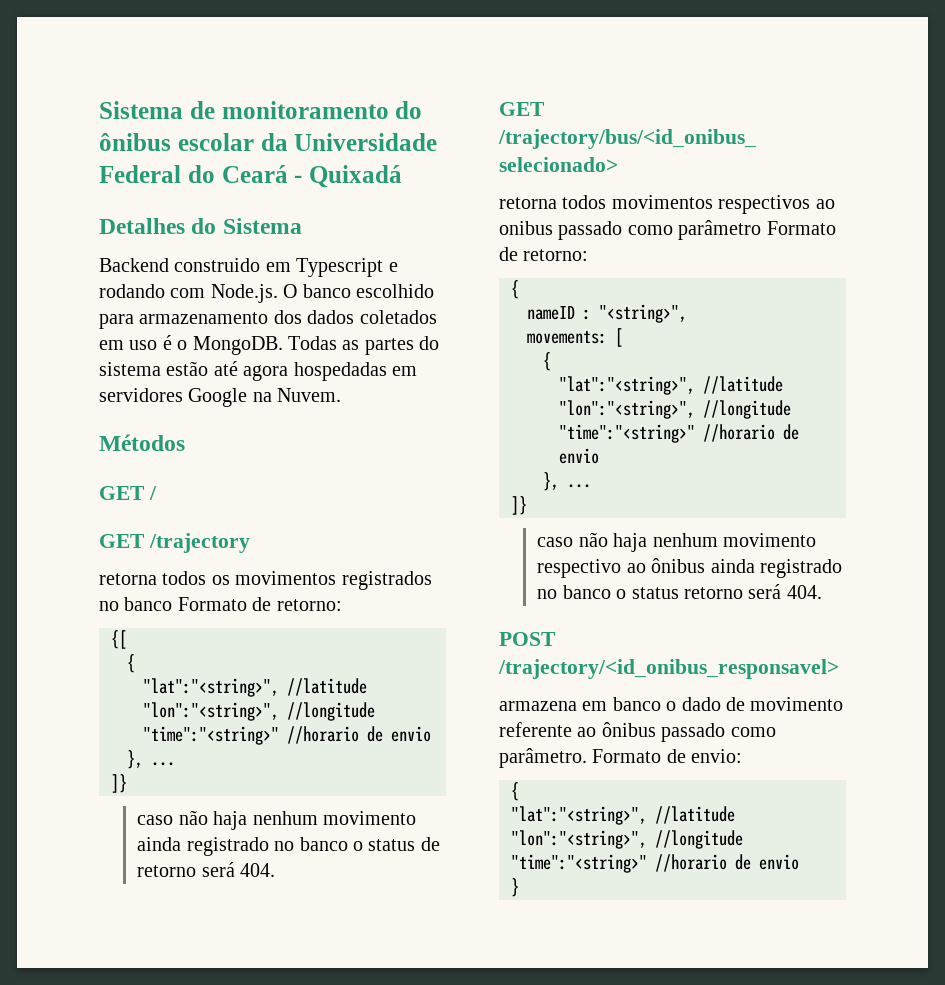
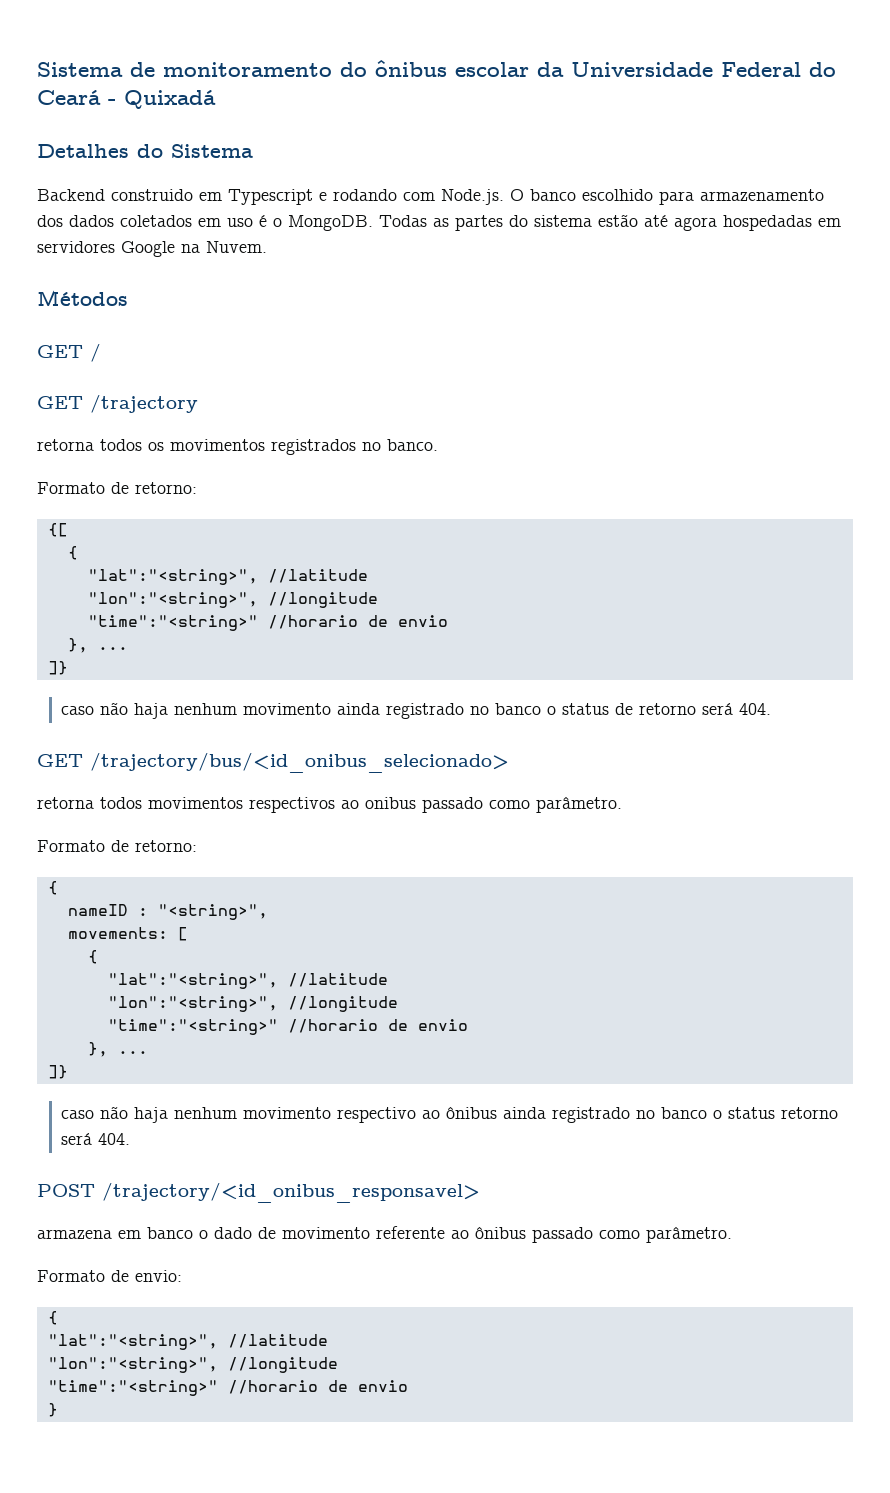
[124,597,173,611] banco -> [387,439,438,451] banco. //
[678,220,762,240] parâmetro -> [536,796,622,813] parâmetro. //
(587, 758) none -> (732, 1234) //

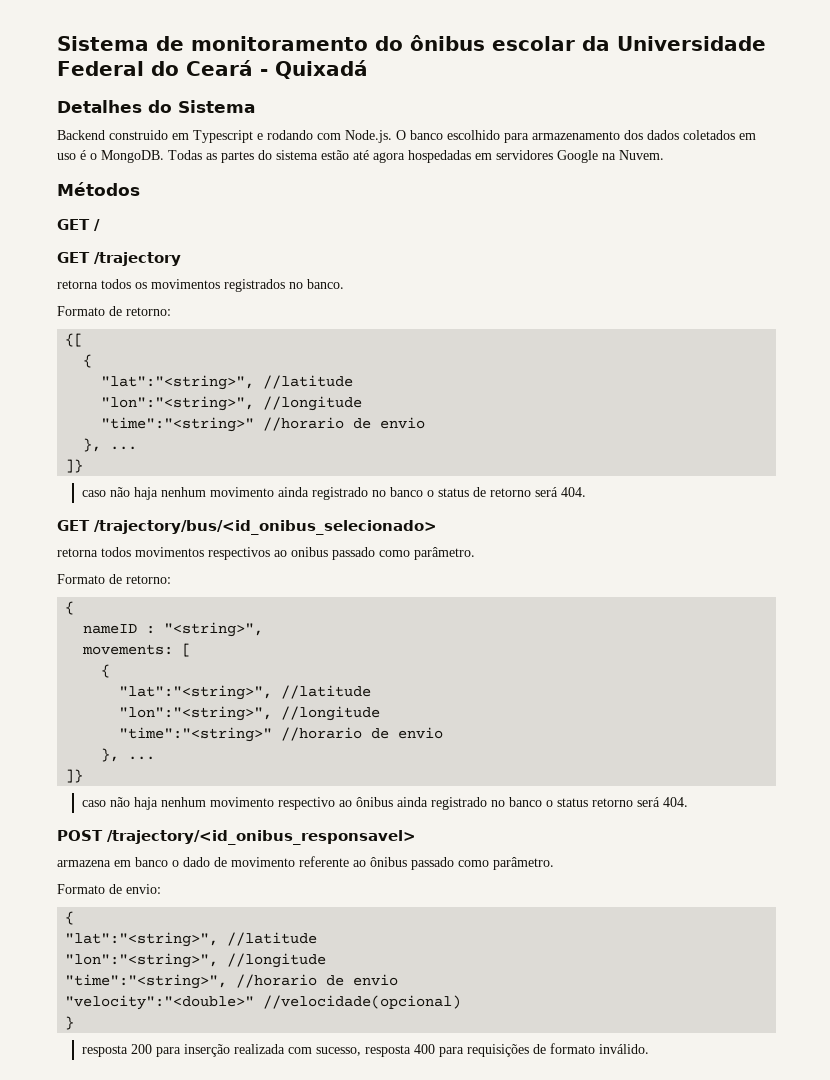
[47,1380,408,1396] "time":"<string>" //horario de envio -> [65,974,399,989] [65,995,462,1010] "time":"<string>", //horario de envio // "velocity":"<double>" //velocidade(opcional)
(58, 1410) none -> [82,1043,650,1057] // resposta 200 para inserção realizada com sucesso, resposta 400 para requisições de formato inválido.

